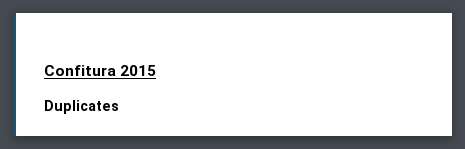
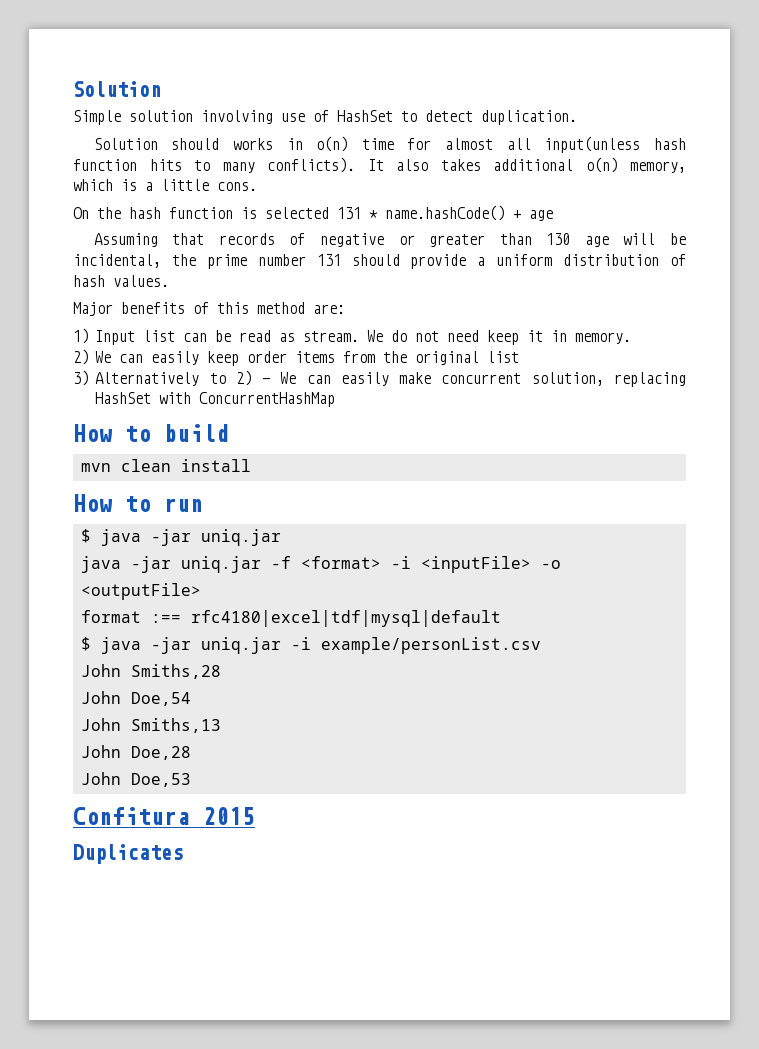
(44, 70) none -> [73,81,161,97] [73,110,577,125] [93,136,686,153] [73,157,686,173] [73,179,257,191] [73,205,553,221] [93,233,687,247] [73,254,686,269] [73,275,169,287] [73,302,345,316] [73,328,632,345] [73,349,520,366] [73,370,686,387] [95,392,336,407] [73,424,229,442] [80,459,251,472] [73,494,203,512] [80,529,281,546] [80,556,561,573] [80,583,201,600] [80,610,501,627] [80,637,541,654] [80,664,221,679] [80,691,191,706] [80,718,221,733] [80,745,191,760] [80,772,191,787] Solution // Simple solution involving use of HashSet to detect duplication. // Solution should works in o(n) time for almost all input(unless hash function hits to many conflicts). It also takes additional o(n) memory, which is a little cons. // On the hash function is selected 131 * name.hashCode() + age // Assuming that records of negative or greater than 130 age will be incidental, the prime number 131 should provide a uniform distribution of hash values. // Major benefits of this method are: // 1) Input list can be read as stream. We do not need keep it in memory. // 2) We can easily keep order items from the original list // 3) Alternatively to 2) - We can easily make concurrent solution, replacing HashSet with ConcurrentHashMap // How to build // mvn clean install // How to run // $ java -jar uniq.jar // java -jar uniq.jar -f <format> -i <inputFile> -o <outputFile> // format :== rfc4180|excel|tdf|mysql|default // $ java -jar uniq.jar -i example/personList.csv // John Smiths,28 // John Doe,54 // John Smiths,13 // John Doe,28 // John Doe,53 //

